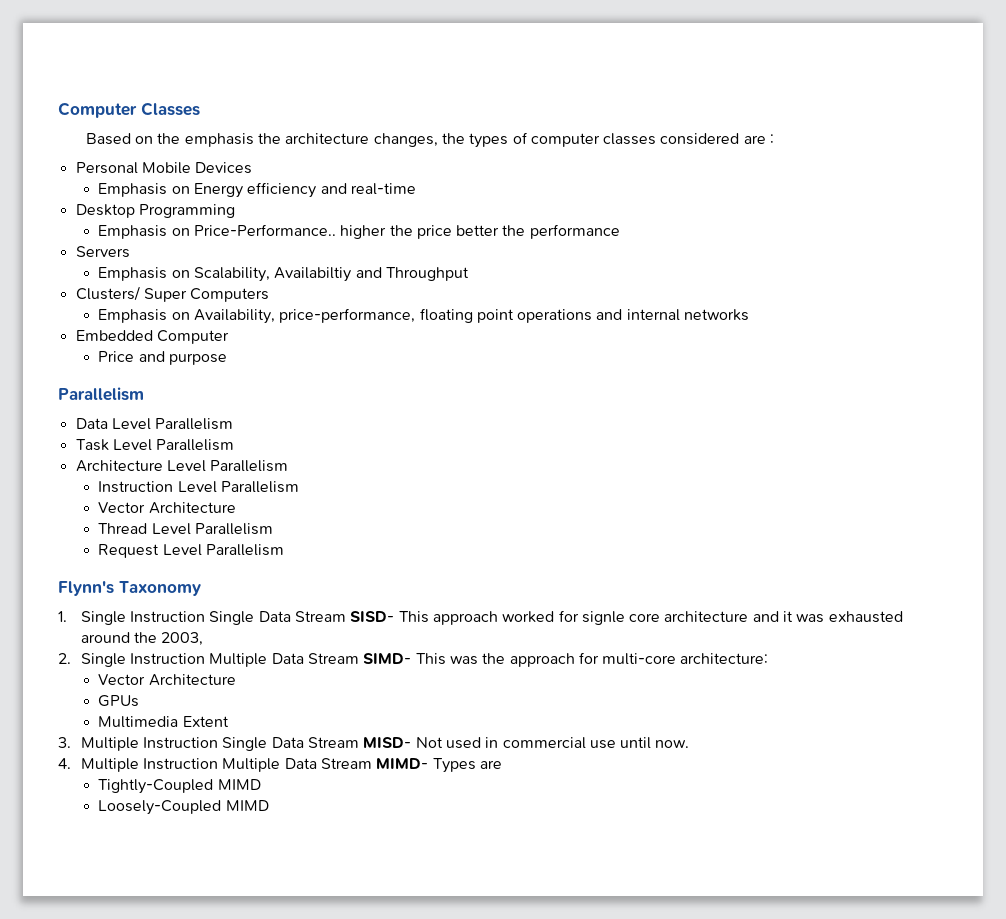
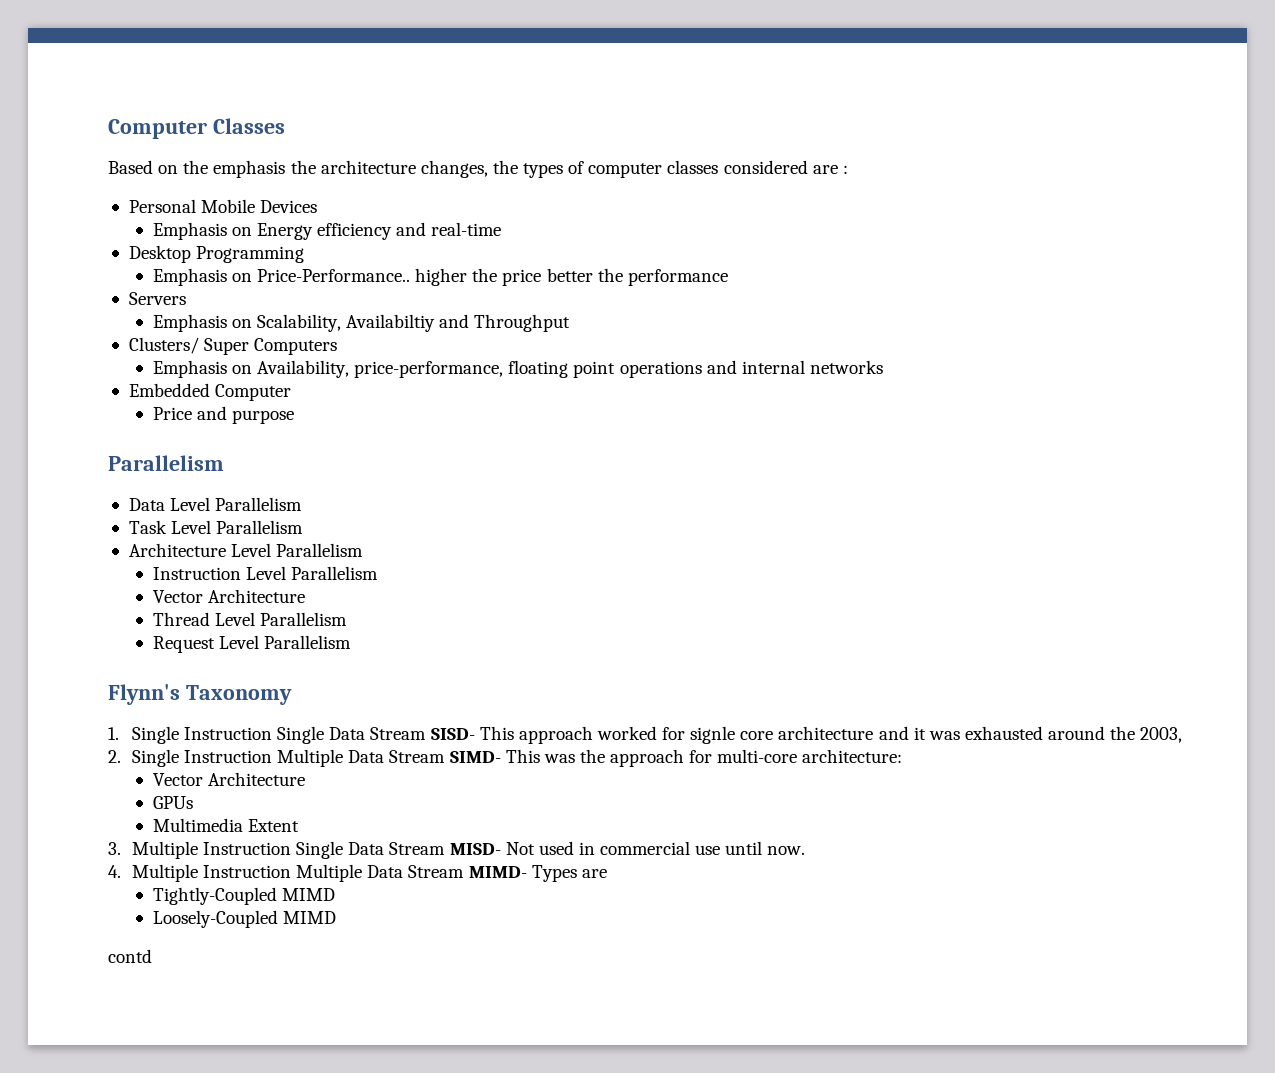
(269, 805) none -> [108,949,152,963] // contd

